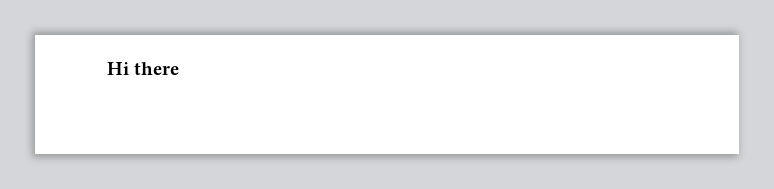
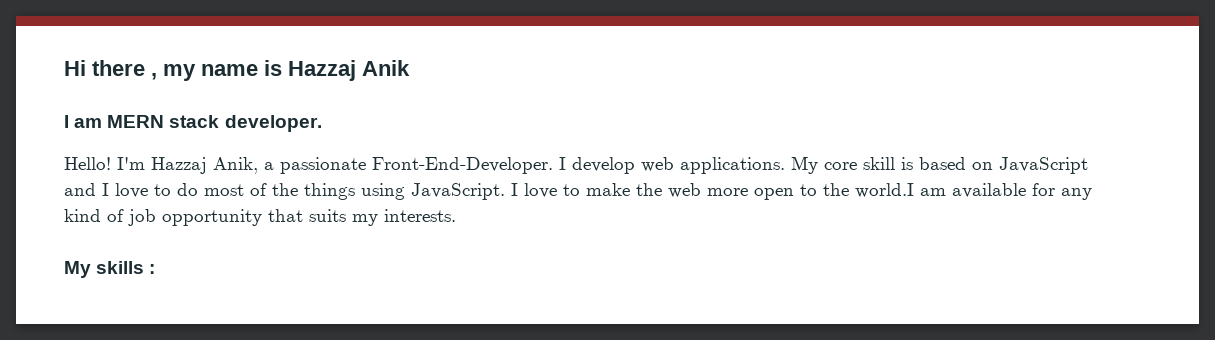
(180, 68) none -> [151,60,410,81] [64,115,322,132] [64,156,1088,174] [64,183,1092,200] [64,209,456,226] [64,261,156,278] , my name is Hazzaj Anik // I am MERN stack developer. // Hello! I'm Hazzaj Anik, a passionate Front-End-Developer. I develop web applications. My core skill is based on JavaScript and I love to do most of the things using JavaScript. I love to make the web more open to the world.I am available for any kind of job opportunity that suits my interests. // My skills :

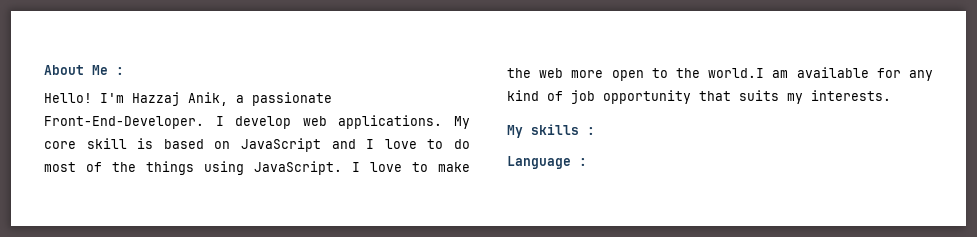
[64,60,410,81] [64,115,322,132] Hi there , my name is Hazzaj Anik // I am MERN stack developer. -> [44,65,124,75] About Me :
(156, 269) none -> [507,156,587,169] // Language :

